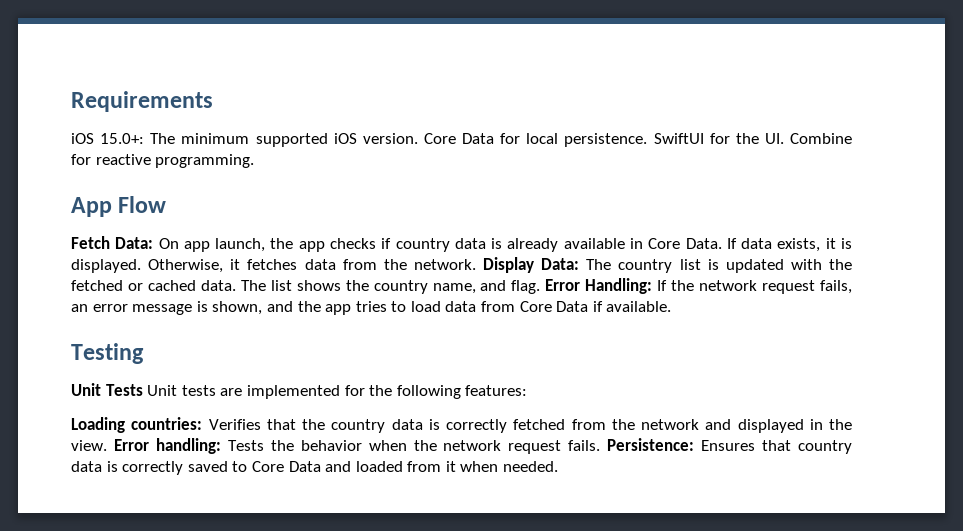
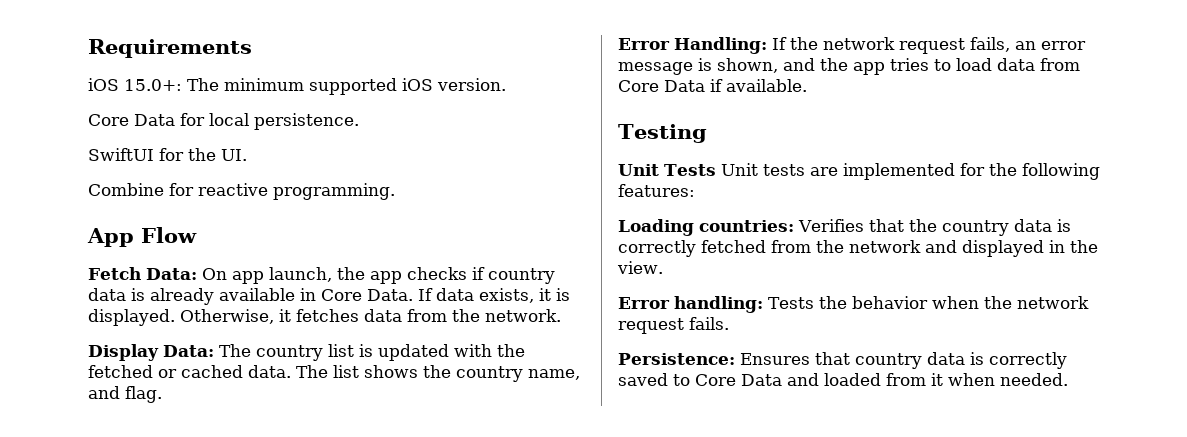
(418, 138) none -> (506, 84) //
(648, 140) none -> (359, 121) //
(784, 138) none -> (247, 155) //
(476, 264) none -> (561, 315) //
(541, 287) none -> (162, 394) //
(107, 445) none -> (663, 267) //
(601, 445) none -> (729, 323) //

